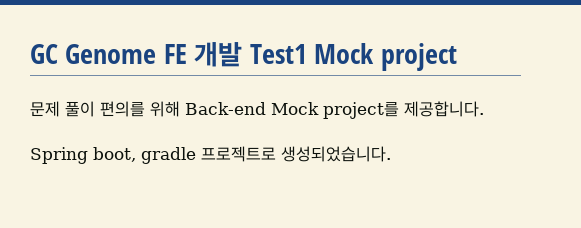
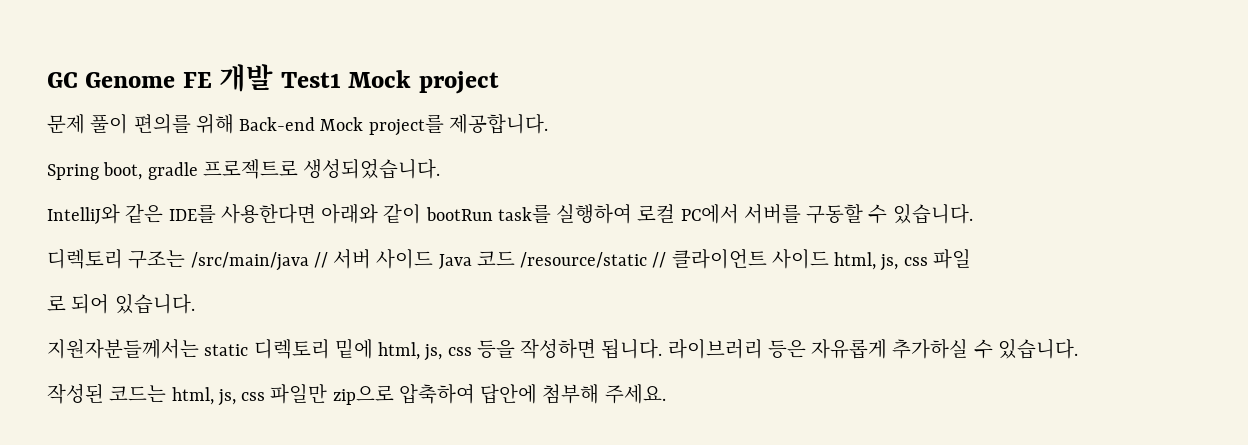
(391, 154) none -> [47,204,973,224] [47,248,971,271] [47,294,195,314] [47,339,1078,361] [47,384,666,406] // IntelliJ와 같은 IDE를 사용한다면 아래와 같이 bootRun task를 실행하여 로컬 PC에서 서버를 구동할 수 있습니다. // 디렉토리 구조는 /src/main/java // 서버 사이드 Java 코드 /resource/static // 클라이언트 사이드 html, js, css 파일 // 로 되어 있습니다. // 지원자분들께서는 static 디렉토리 밑에 html, js, css 등을 작성하면 됩니다. 라이브러리 등은 자유롭게 추가하실 수 있습니다. // 작성된 코드는 html, js, css 파일만 zip으로 압축하여 답안에 첨부해 주세요.

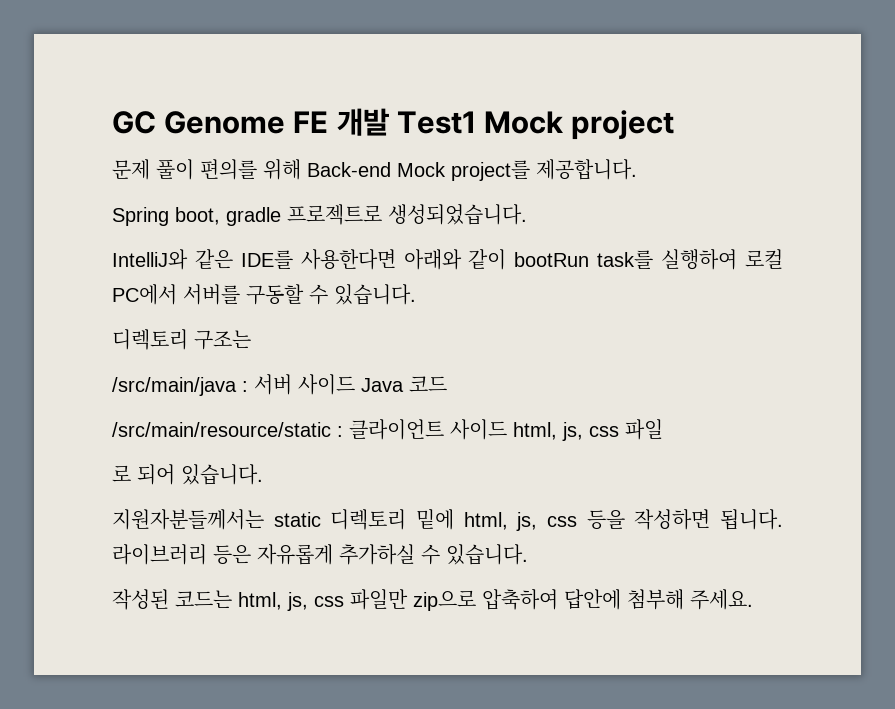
[190,252,328,271] /src/main/java // -> [112,377,248,396] // /src/main/java :
[520,252,667,268] /resource/static // -> [112,422,343,437] // /src/main/resource/static :

